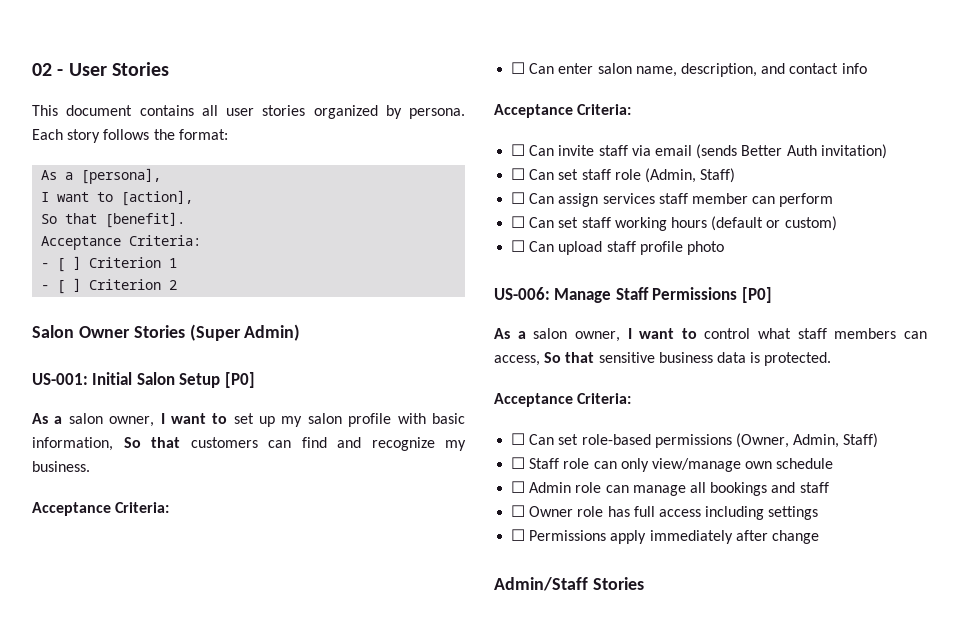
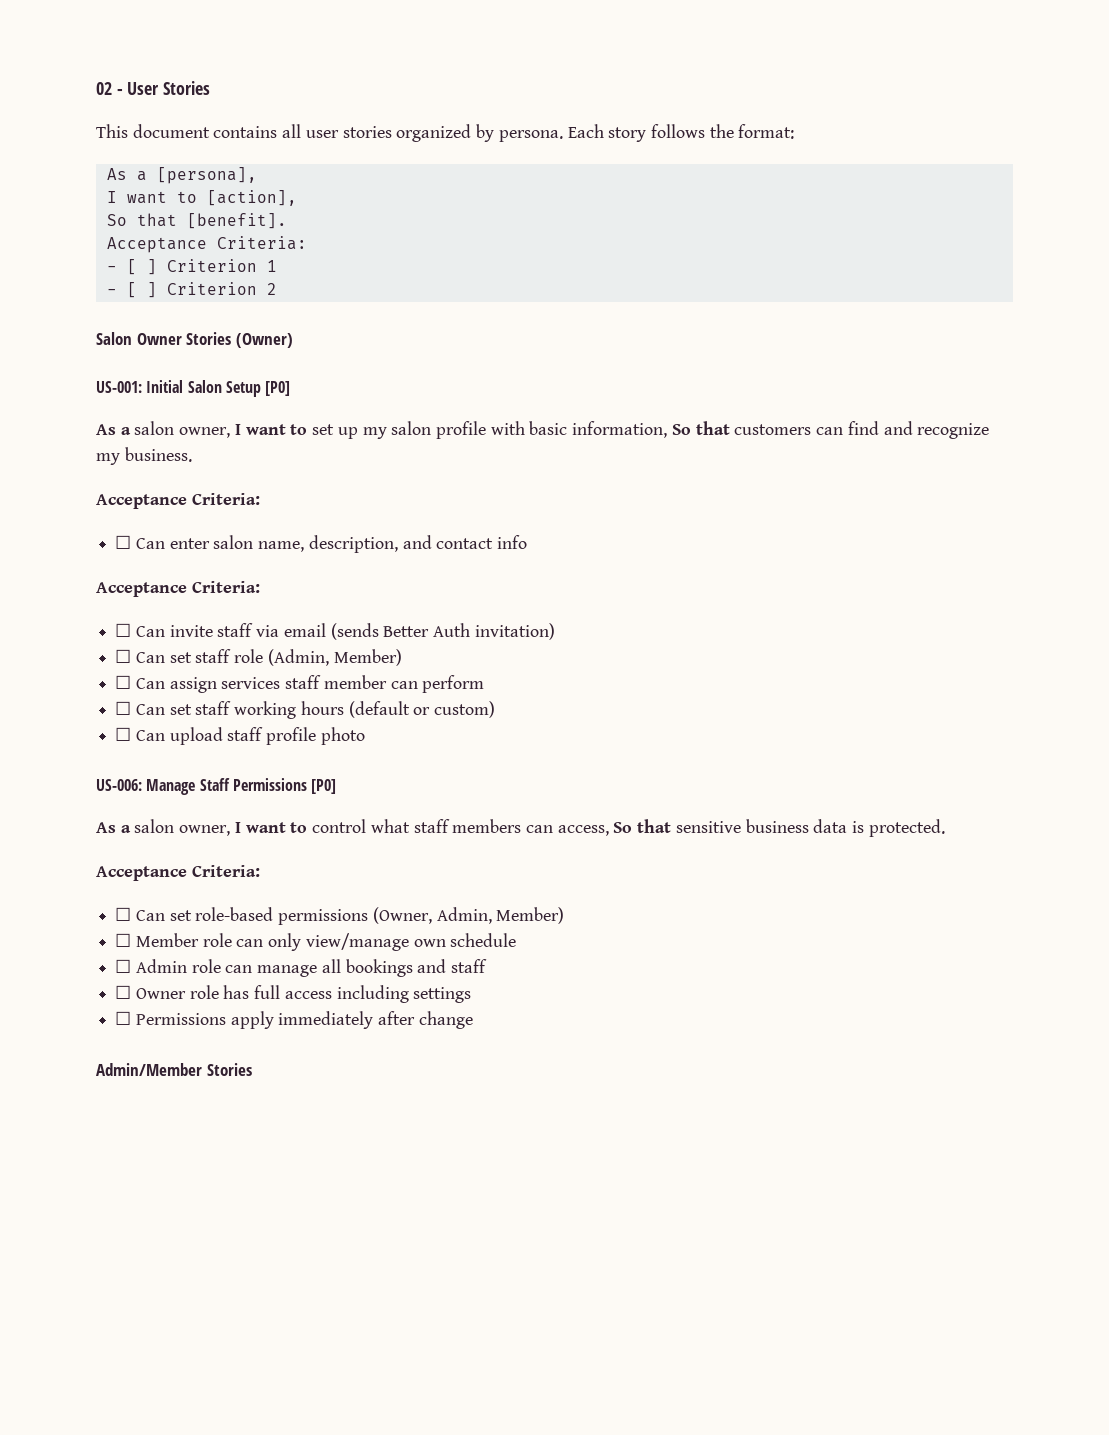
[189,324,301,341] (Super Admin) -> [235,333,293,348] (Owner)
[700,168,736,183] Staff) -> [333,649,402,666] Member)
[843,433,879,448] [511,457,560,469] Staff) // ☐ Staff -> [496,907,565,924] [115,933,199,947] Member) // ☐ Member
[494,577,588,591] Admin/Staff -> [96,1063,202,1076] Admin/Member

